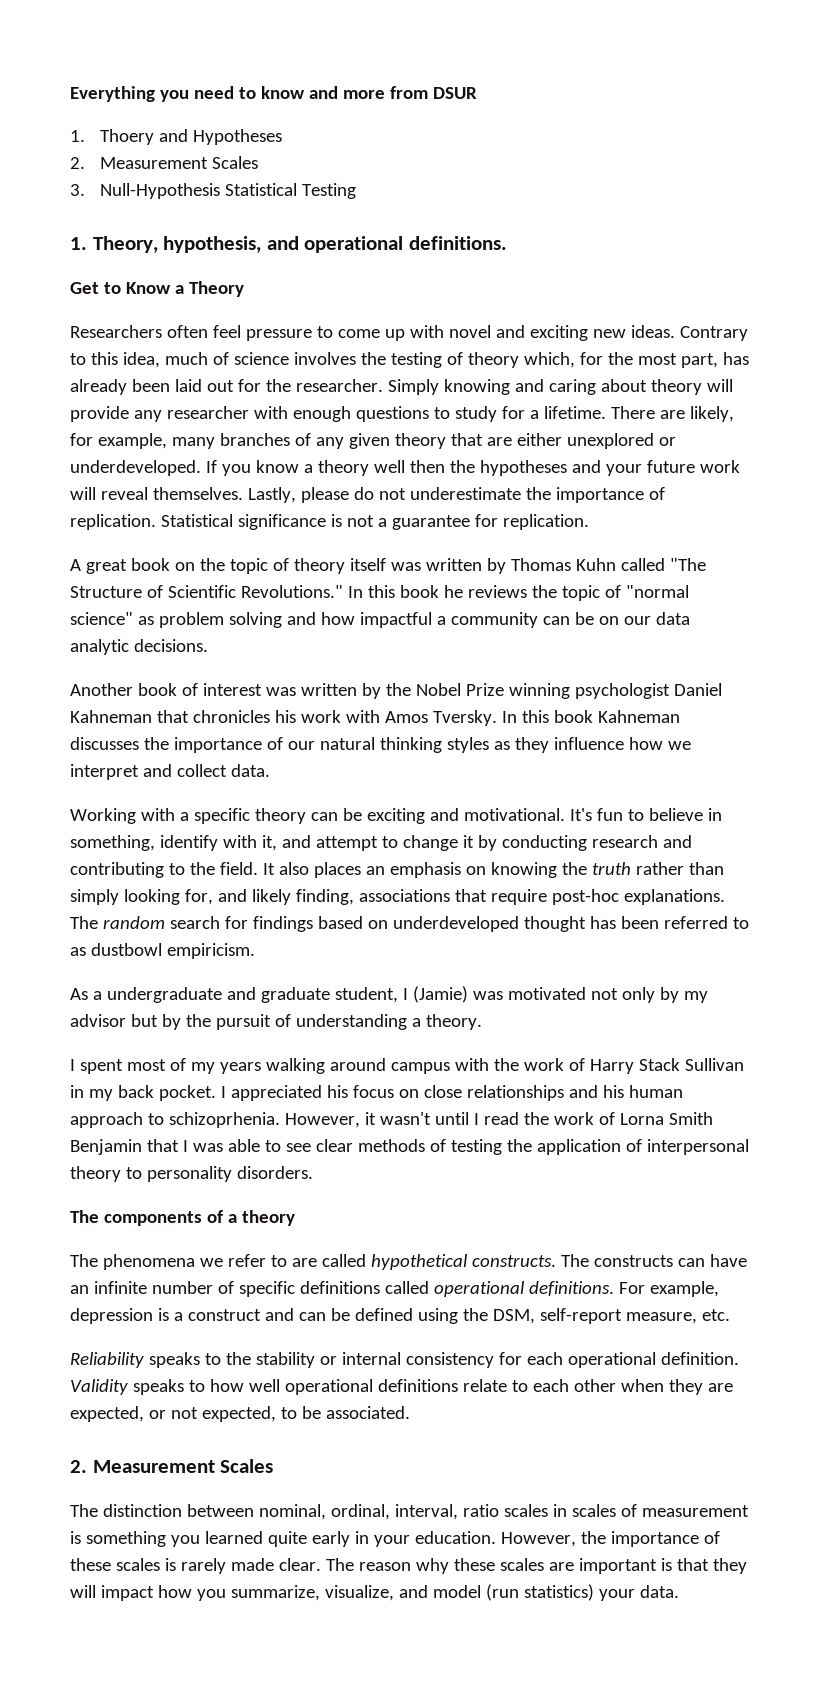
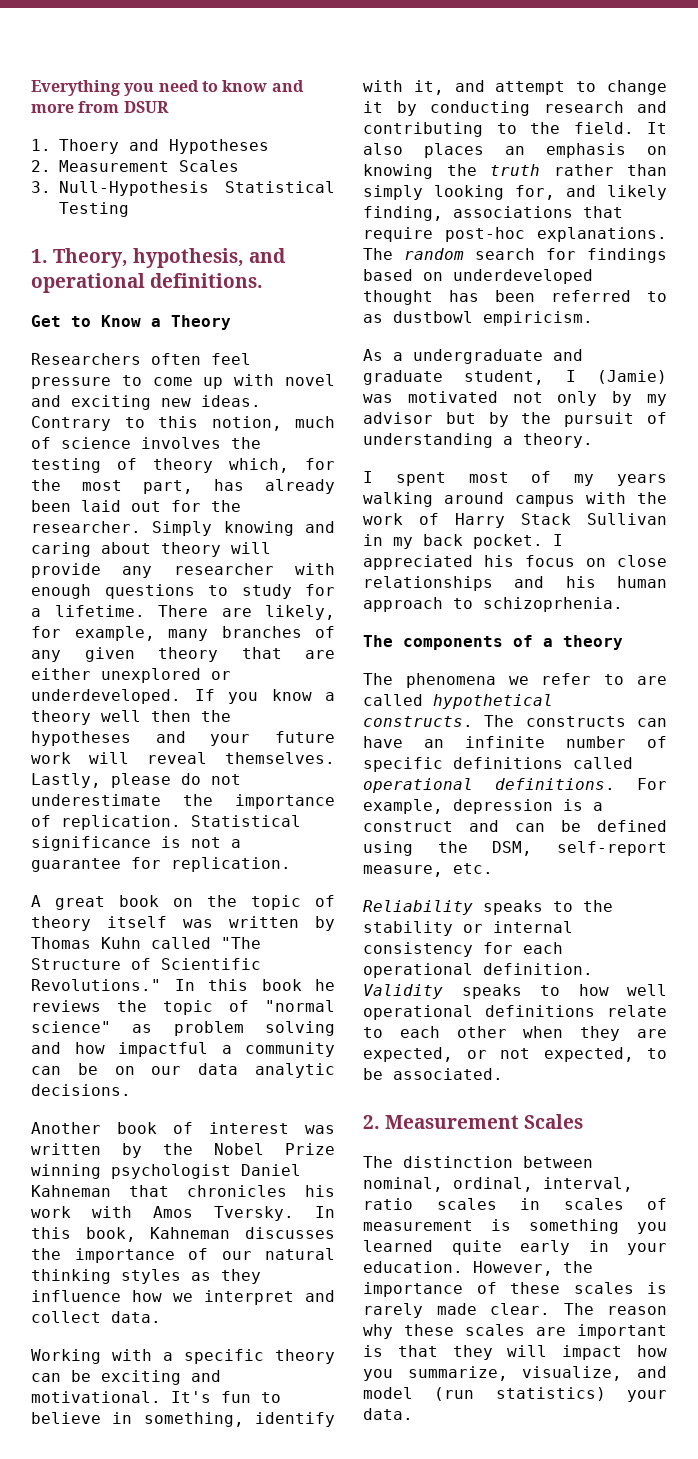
[122,352,160,368] idea, -> [211,416,282,431] notion,
[553,710,593,723] book -> [85,1227,136,1242] book,
[284,1112,713,1128] [70,1139,749,1155] [70,1166,313,1182] However, it wasn't until I read the work of Lorna Smith Benjamin that I was able to see clear methods of testing the application of interpersonal theory to personality disorders. -> (623, 604) none

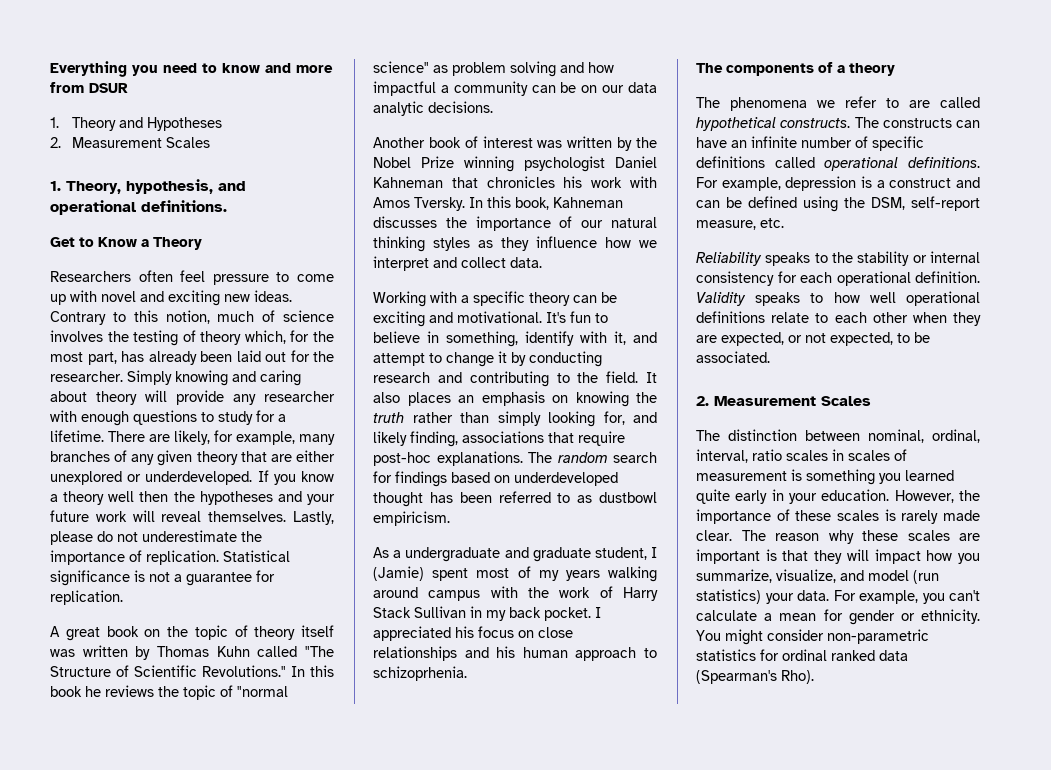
[59,139,119,154] Thoery -> [71,117,116,131] Theory
[31,181,335,196] [59,202,129,217] // 3. Null-Hypothesis Statistical Testing -> (210, 142) none
[363,391,667,406] [363,412,667,427] [363,433,593,448] [363,471,373,483] was motivated not only by my advisor but by the pursuit of understanding a theory. // I -> (424, 573) none
(413, 1414) none -> [833,590,980,604] [696,609,980,625] [696,629,929,645] [696,649,908,661] [696,670,814,684] For example, you can't calculate a mean for gender or ethnicity. You might consider non-parametric statistics for ordinal ranked data (Spearman's Rho).

